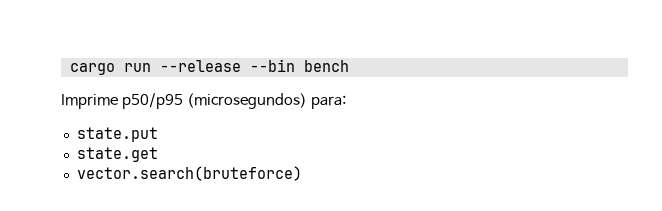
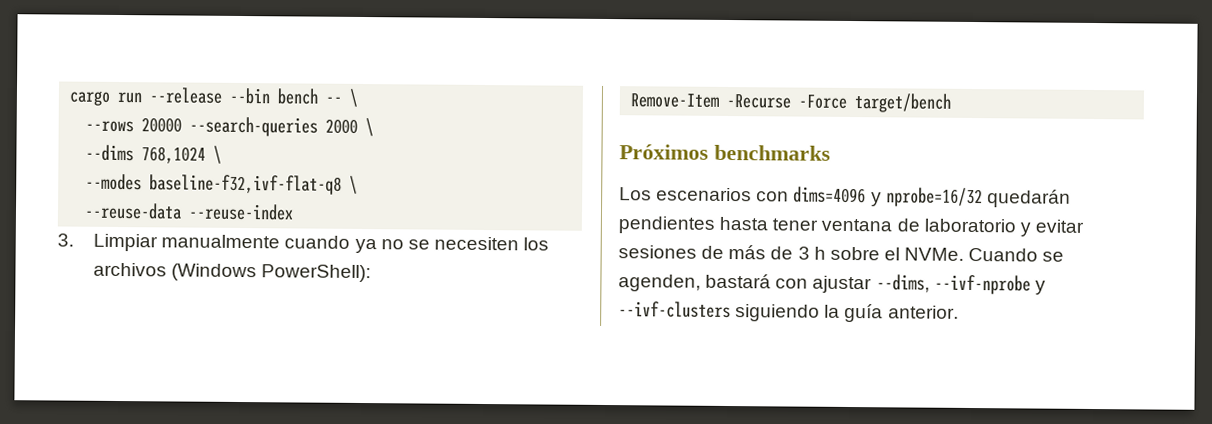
[61,93,346,109] [76,127,158,142] [76,147,158,162] [76,166,302,181] // Imprime p50/p95 (microsegundos) para: // state.put // state.get // vector.search(bruteforce) -> [325,88,360,107] [85,116,375,137] [85,144,223,164] [85,173,359,195] [84,202,295,221] [57,233,550,254] [93,262,372,283] [630,93,952,113] [619,144,831,161] [619,186,1071,208] [618,216,1084,237] [618,245,1065,262] [618,273,1046,295] [618,301,959,323] -- \ // --rows 20000 --search-queries 2000 \ // --dims 768,1024 \ // --modes baseline-f32,ivf-flat-q8 \ // --reuse-data --reuse-index // 3. Limpiar manualmente cuando ya no se necesiten los archivos (Windows PowerShell): // Remove-Item -Recurse -Force target/bench // Próximos benchmarks // Los escenarios con dims=4096 y nprobe=16/32 quedarán pendientes hasta tener ventana de laboratorio y evitar sesiones de más de 3 h sobre el NVMe. Cuando se agenden, bastará con ajustar --dims, --ivf-nprobe y --ivf-clusters siguiendo la guía anterior.

